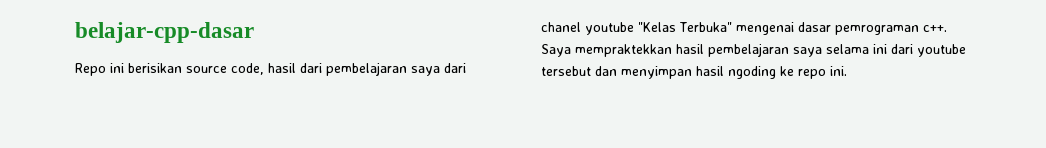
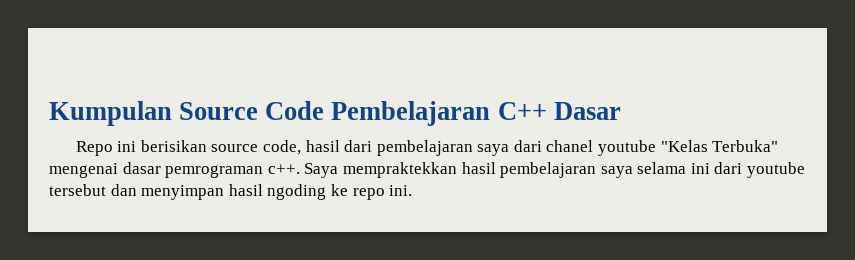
[75,22,254,43] belajar-cpp-dasar -> [49,101,621,126] Kumpulan Source Code Pembelajaran C++ Dasar

